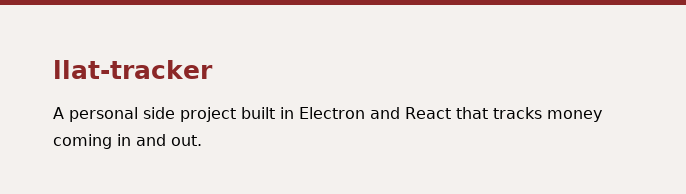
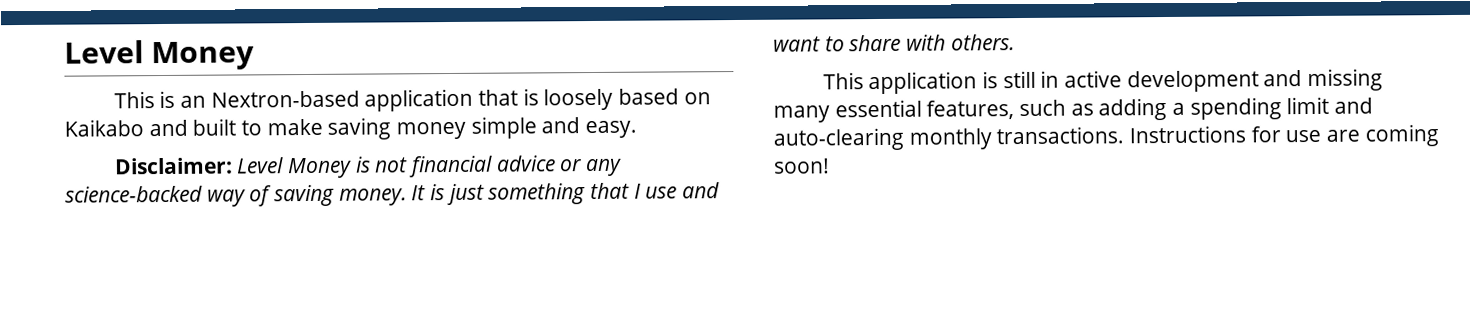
[53,60,213,79] [53,107,602,122] [53,134,202,149] llat-tracker // A personal side project built in Electron and React that tracks money coming in and out. -> [64,40,255,71] [113,88,711,112] [64,116,638,140] [113,155,622,179] [65,182,721,207] [773,34,1015,52] [822,68,1383,95] [773,96,1374,123] [773,124,1439,151] [774,158,830,174] Level Money // This is an Nextron-based application that is loosely based on Kaikabo and built to make saving money simple and easy. // Disclaimer: Level Money is not financial advice or any science-backed way of saving money. It is just something that I use and want to share with others. // This application is still in active development and missing many essential features, such as adding a spending limit and auto-clearing monthly transactions. Instructions for use are coming soon!

